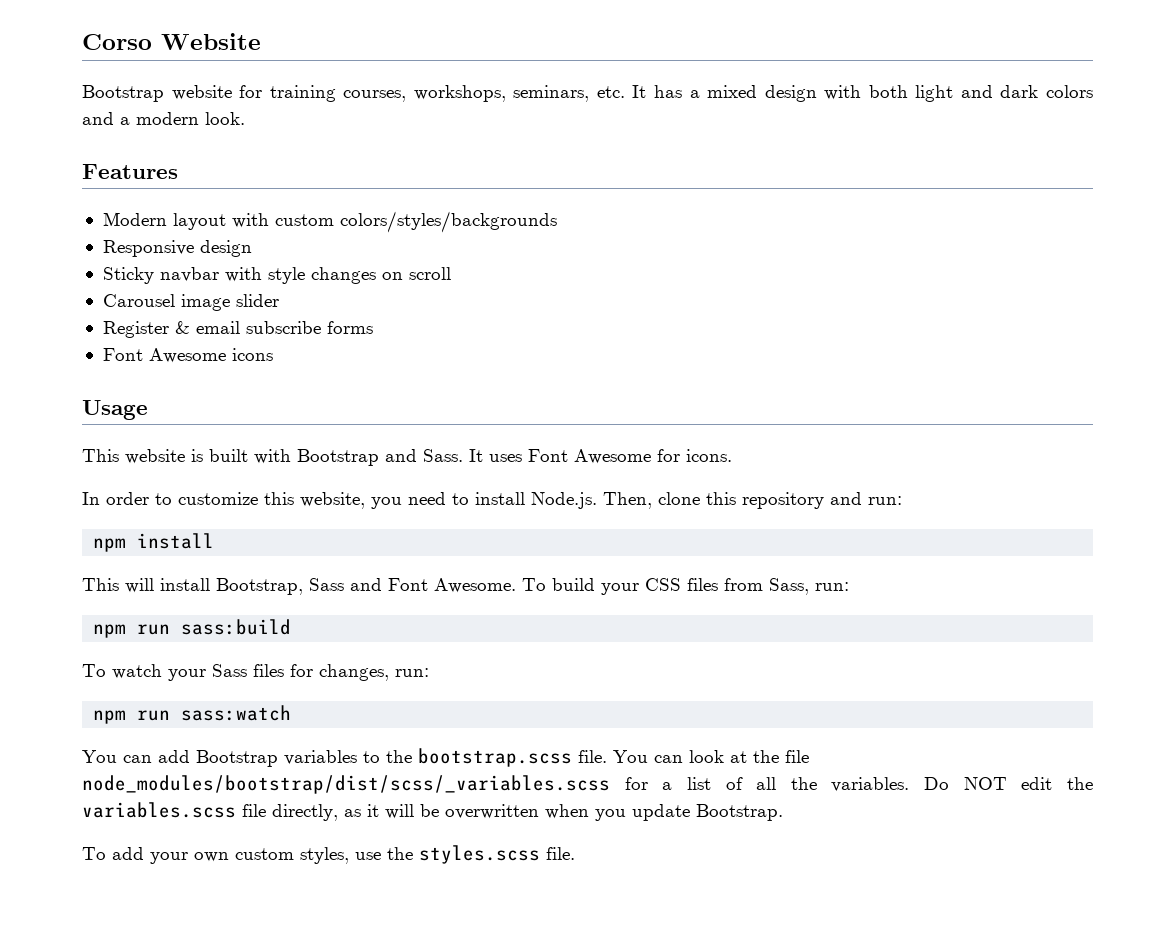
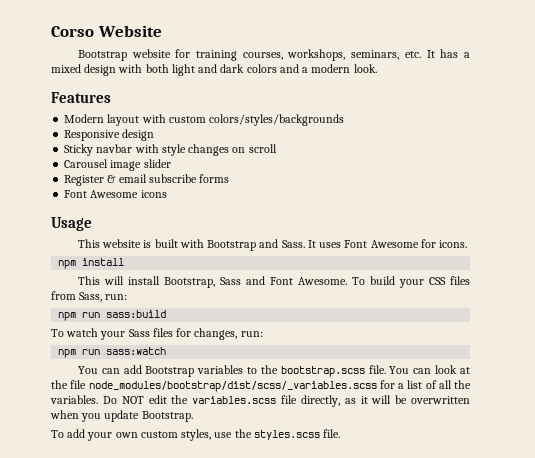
[82,492,902,509] // In order to customize this website, you need to install Node.js. Then, clone this repository and run: -> (468, 244) none

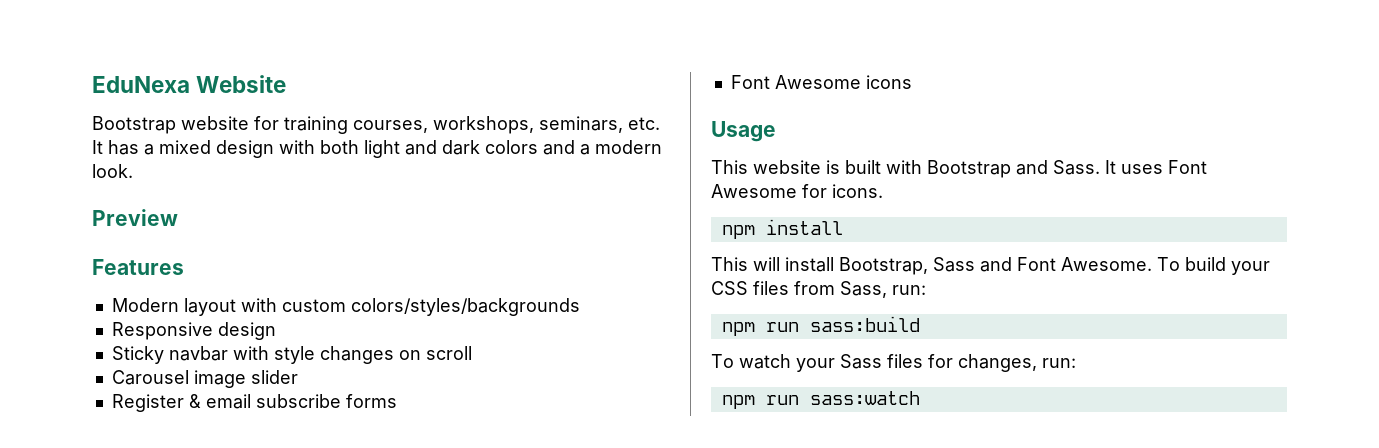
[51,26,94,37] Corso -> [92,76,190,93] EduNexa
(377, 68) none -> [92,209,178,226] // Preview
[77,365,471,377] [51,380,471,392] [50,395,470,407] [50,410,193,422] [51,429,341,441] // You can add Bootstrap variables to the bootstrap.scss file. You can look at the file node_modules/bootstrap/dist/scss/_variables.scss for a list of all the variables. Do NOT edit the variables.scss file directly, as it will be overwritten when you update Bootstrap. // To add your own custom styles, use the styles.scss file. -> (920, 398) none

